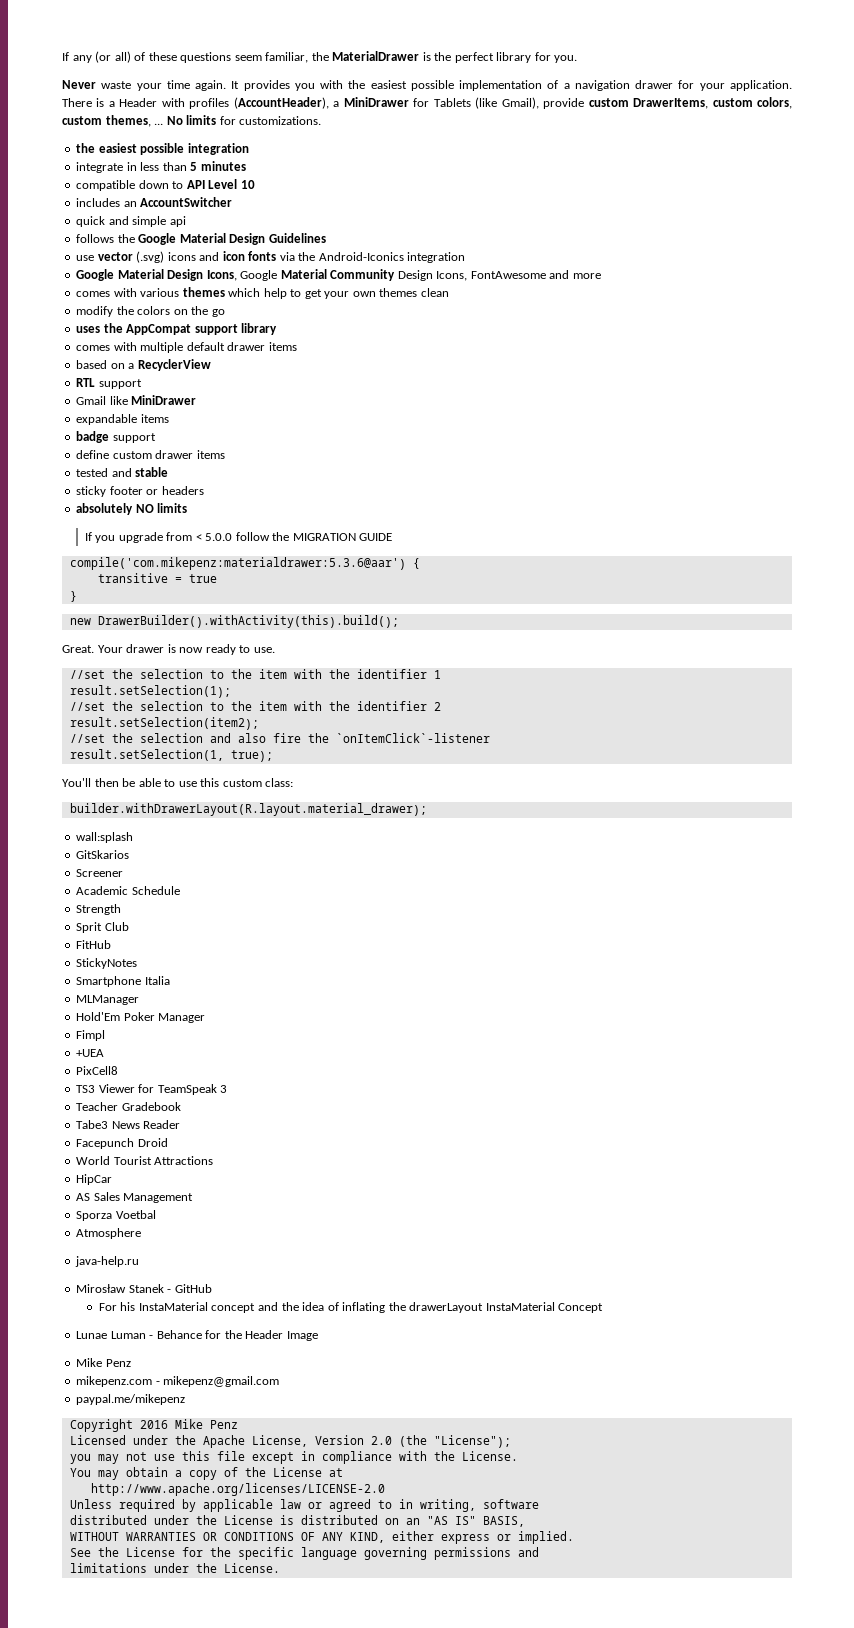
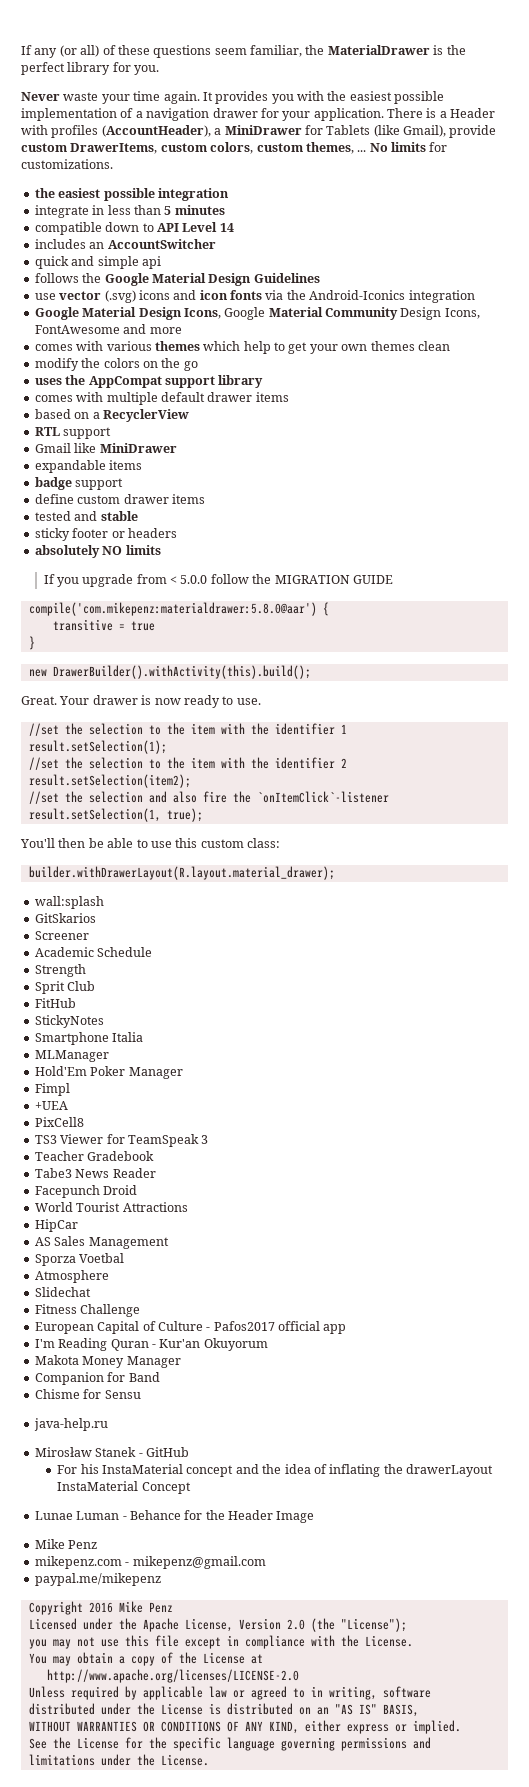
[240,180,255,189] 10 -> [219,223,234,232] 14
[69,557,406,570] compile('com.mikepenz:materialdrawer:5.3.6@aar') -> [28,602,317,616] compile('com.mikepenz:materialdrawer:5.8.0@aar')
(142, 1233) none -> [34,1287,91,1297] [34,1304,141,1317] [34,1321,347,1334] [34,1338,268,1351] [34,1355,181,1368] [34,1372,160,1385] [34,1389,141,1399] // Slidechat // Fitness Challenge // European Capital of Culture - Pafos2017 official app // I'm Reading Quran - Kur'an Okuyorum // Makota Money Manager // Companion for Band // Chisme for Sensu

